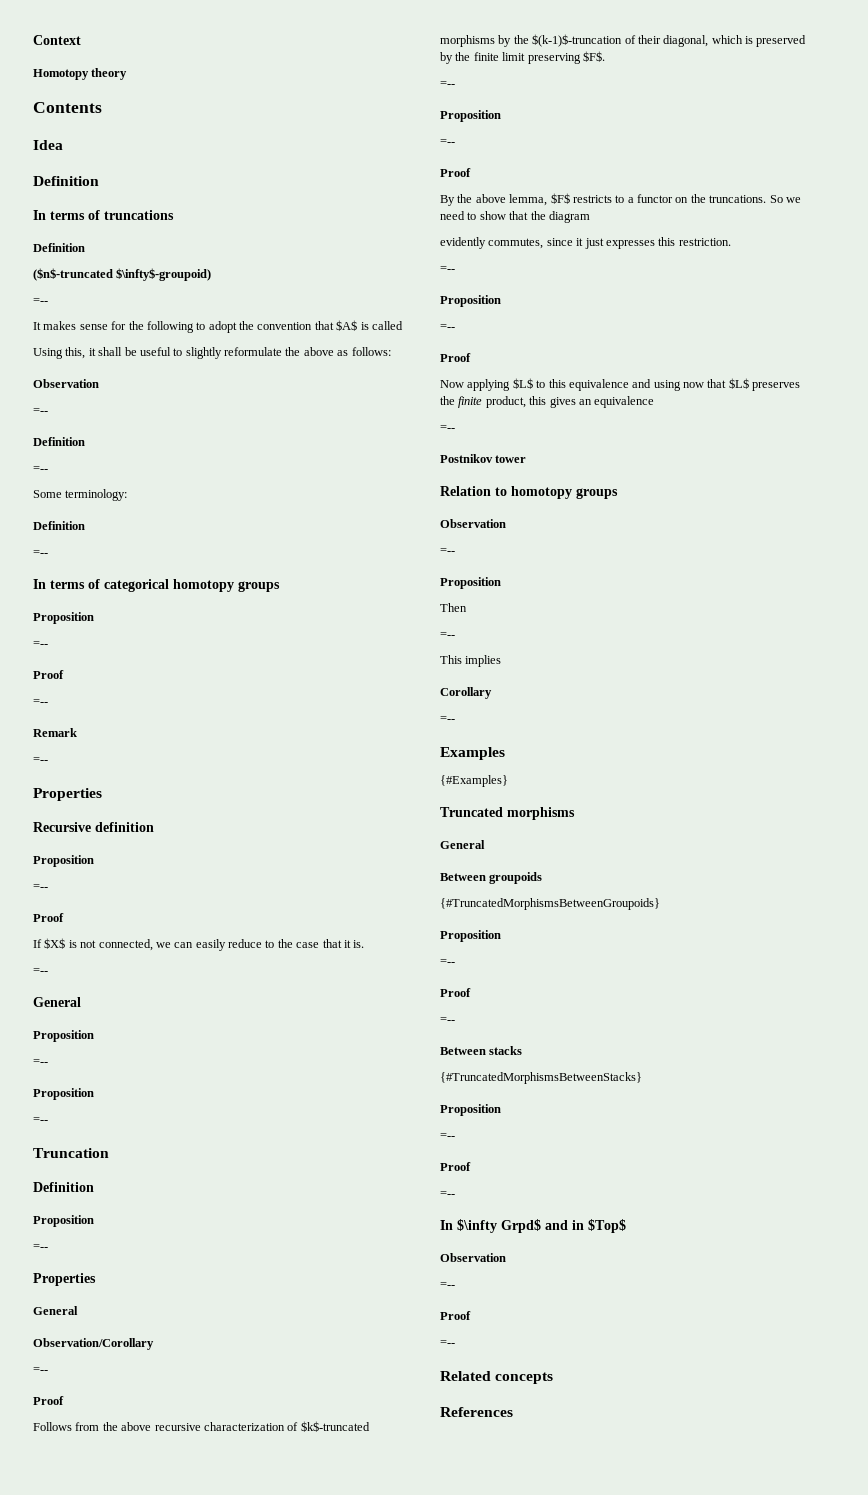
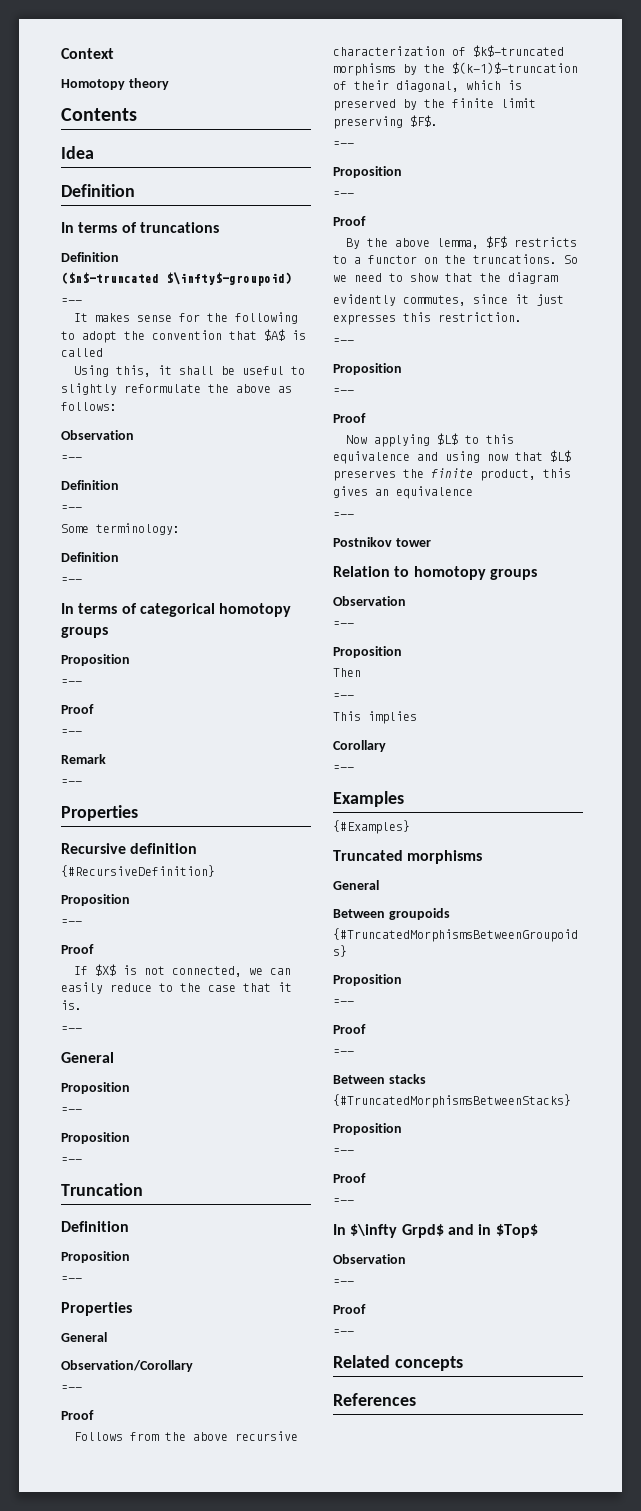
(154, 827) none -> [61,865,215,877] // {#RecursiveDefinition}

